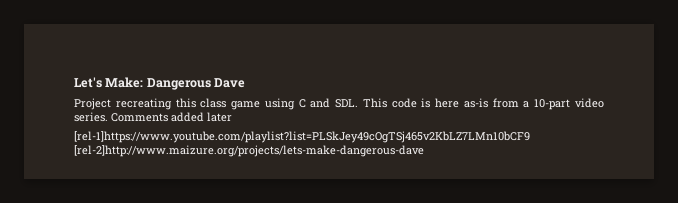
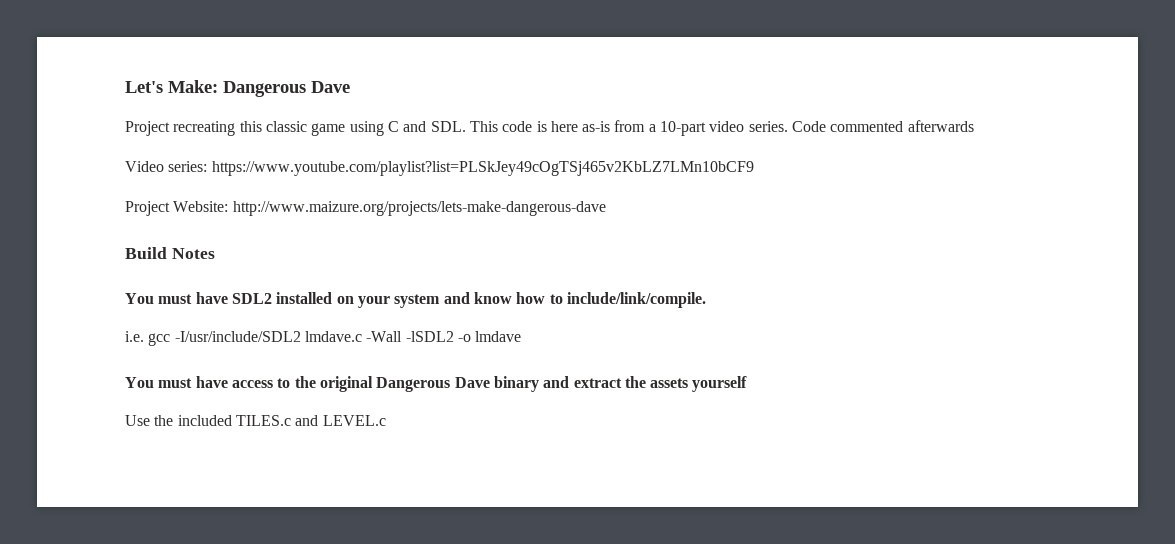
[200,98,227,108] class -> [265,121,307,132] classic
[111,112,232,122] [74,131,530,143] [74,145,424,157] Comments added later // [rel-1]https://www.youtube.com/playlist?list=PLSkJey49cOgTSj465v2KbLZ7LMn10bCF9 [rel-2]http://www.maizure.org/projects/lets-make-dangerous-dave -> [792,120,974,132] [125,161,754,176] [125,201,606,216] [125,247,215,259] [125,292,706,308] [125,331,522,346] [125,376,748,392] [125,415,386,426] Code commented afterwards // Video series: https://www.youtube.com/playlist?list=PLSkJey49cOgTSj465v2KbLZ7LMn10bCF9 // Project Website: http://www.maizure.org/projects/lets-make-dangerous-dave // Build Notes // You must have SDL2 installed on your system and know how to include/link/compile. // i.e. gcc -I/usr/include/SDL2 lmdave.c -Wall -lSDL2 -o lmdave // You must have access to the original Dangerous Dave binary and extract the assets yourself // Use the included TILES.c and LEVEL.c

